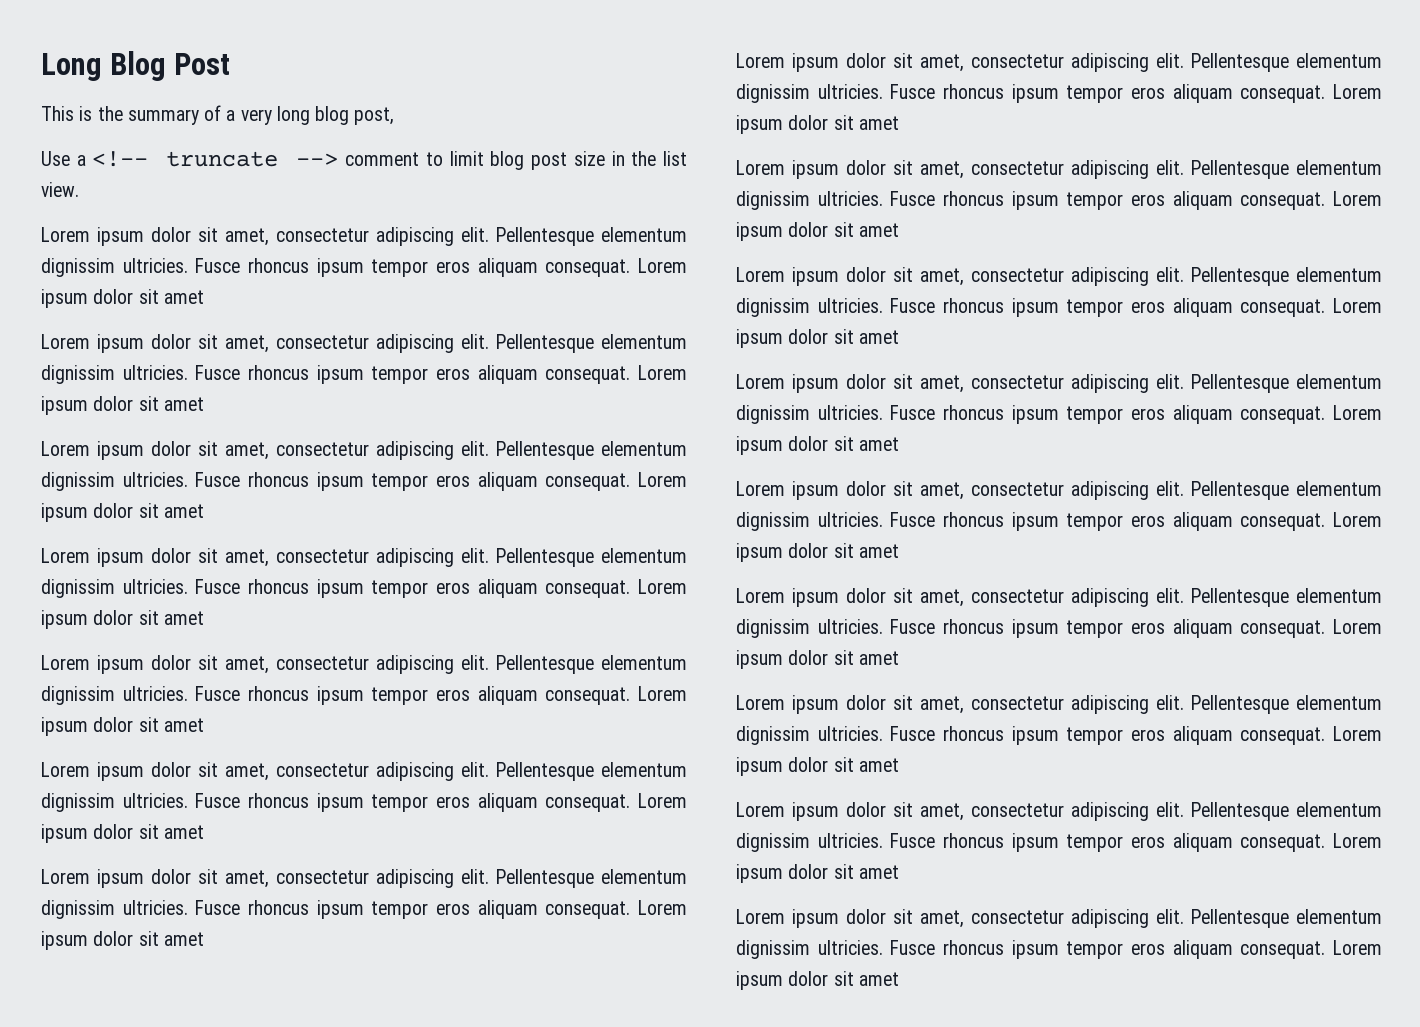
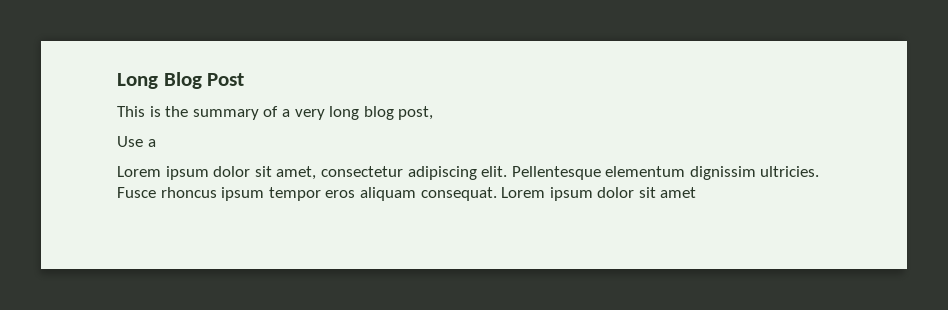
[92,151,687,170] [41,182,79,197] <!-- truncate --> comment to limit blog post size in the list view. -> (156, 143) none
[41,334,687,353] [41,365,688,384] [41,396,204,415] [41,441,687,460] [41,472,688,491] [41,503,204,522] [41,548,687,567] [41,579,688,598] [41,610,204,629] [41,655,687,674] [41,686,688,705] [41,717,204,736] [41,762,687,781] [41,793,688,812] [41,824,204,843] [41,869,687,888] [41,900,688,919] [41,931,204,950] [736,53,1382,72] [736,84,1382,103] [736,115,899,134] [736,160,1382,179] [736,191,1382,210] [736,222,899,241] [736,267,1382,286] [736,298,1382,317] [736,329,899,348] [736,374,1382,393] [736,405,1382,424] [736,436,899,455] [736,481,1382,500] [736,512,1382,531] [736,543,899,562] [736,588,1382,607] [736,619,1382,638] [736,650,899,669] [736,695,1382,714] [736,726,1382,745] [736,757,899,776] [736,802,1382,821] [736,833,1382,852] [736,864,899,883] [736,909,1382,928] [736,940,1382,959] [736,971,899,990] // Lorem ipsum dolor sit amet, consectetur adipiscing elit. Pellentesque elementum dignissim ultricies. Fusce rhoncus ipsum tempor eros aliquam consequat. Lorem ipsum dolor sit amet // Lorem ipsum dolor sit amet, consectetur adipiscing elit. Pellentesque elementum dignissim ultricies. Fusce rhoncus ipsum tempor eros aliquam consequat. Lorem ipsum dolor sit amet // Lorem ipsum dolor sit amet, consectetur adipiscing elit. Pellentesque elementum dignissim ultricies. Fusce rhoncus ipsum tempor eros aliquam consequat. Lorem ipsum dolor sit amet // Lorem ipsum dolor sit amet, consectetur adipiscing elit. Pellentesque elementum dignissim ultricies. Fusce rhoncus ipsum tempor eros aliquam consequat. Lorem ipsum dolor sit amet // Lorem ipsum dolor sit amet, consectetur adipiscing elit. Pellentesque elementum dignissim ultricies. Fusce rhoncus ipsum tempor eros aliquam consequat. Lorem ipsum dolor sit amet // Lorem ipsum dolor sit amet, consectetur adipiscing elit. Pellentesque elementum dignissim ultricies. Fusce rhoncus ipsum tempor eros aliquam consequat. Lorem ipsum dolor sit amet // Lorem ipsum dolor sit amet, consectetur adipiscing elit. Pellentesque elementum dignissim ultricies. Fusce rhoncus ipsum tempor eros aliquam consequat. Lorem ipsum dolor sit amet // Lorem ipsum dolor sit amet, consectetur adipiscing elit. Pellentesque elementum dignissim ultricies. Fusce rhoncus ipsum tempor eros aliquam consequat. Lorem ipsum dolor sit amet // Lorem ipsum dolor sit amet, consectetur adipiscing elit. Pellentesque elementum dignissim ultricies. Fusce rhoncus ipsum tempor eros aliquam consequat. Lorem ipsum dolor sit amet // Lorem ipsum dolor sit amet, consectetur adipiscing elit. Pellentesque elementum dignissim ultricies. Fusce rhoncus ipsum tempor eros aliquam consequat. Lorem ipsum dolor sit amet // Lorem ipsum dolor sit amet, consectetur adipiscing elit. Pellentesque elementum dignissim ultricies. Fusce rhoncus ipsum tempor eros aliquam consequat. Lorem ipsum dolor sit amet // Lorem ipsum dolor sit amet, consectetur adipiscing elit. Pellentesque elementum dignissim ultricies. Fusce rhoncus ipsum tempor eros aliquam consequat. Lorem ipsum dolor sit amet // Lorem ipsum dolor sit amet, consectetur adipiscing elit. Pellentesque elementum dignissim ultricies. Fusce rhoncus ipsum tempor eros aliquam consequat. Lorem ipsum dolor sit amet // Lorem ipsum dolor sit amet, consectetur adipiscing elit. Pellentesque elementum dignissim ultricies. Fusce rhoncus ipsum tempor eros aliquam consequat. Lorem ipsum dolor sit amet // Lorem ipsum dolor sit amet, consectetur adipiscing elit. Pellentesque elementum dignissim ultricies. Fusce rhoncus ipsum tempor eros aliquam consequat. Lorem ipsum dolor sit amet -> (697, 192) none

